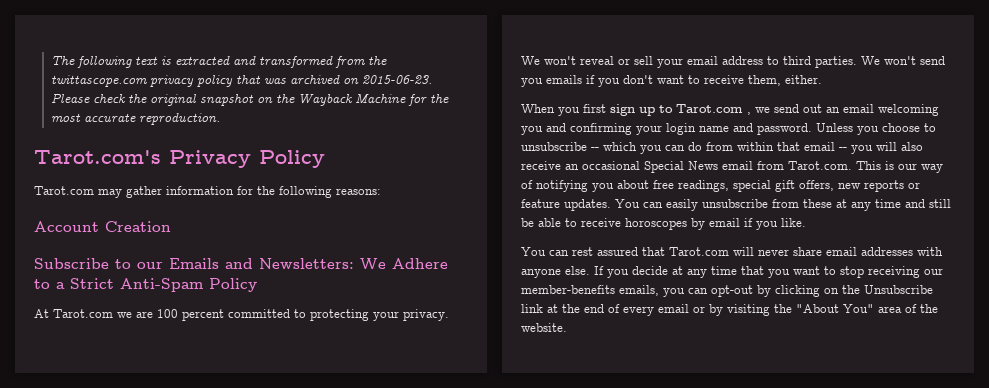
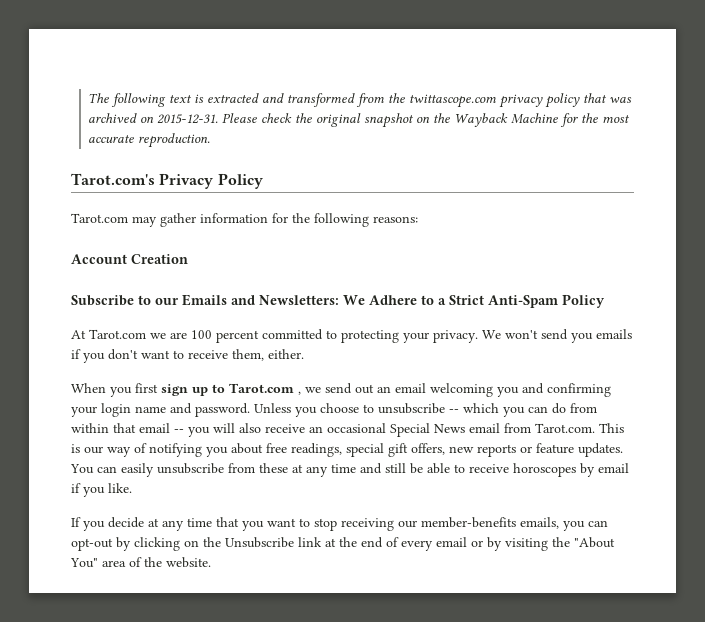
[362,75,433,84] 2015-06-23. -> [157,114,219,124] 2015-12-31.
[580,56,916,68] reveal or sell your email address to third parties. We won't -> (538, 334) none
[521,247,943,256] [521,266,590,278] You can rest assured that Tarot.com will never share email addresses with anyone else. -> (132, 488) none

